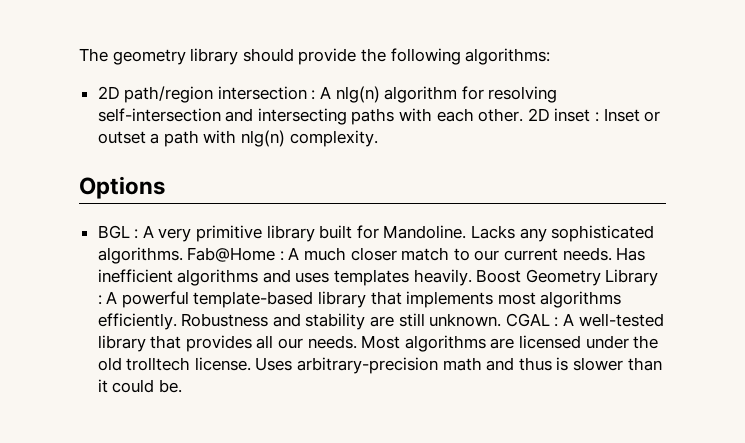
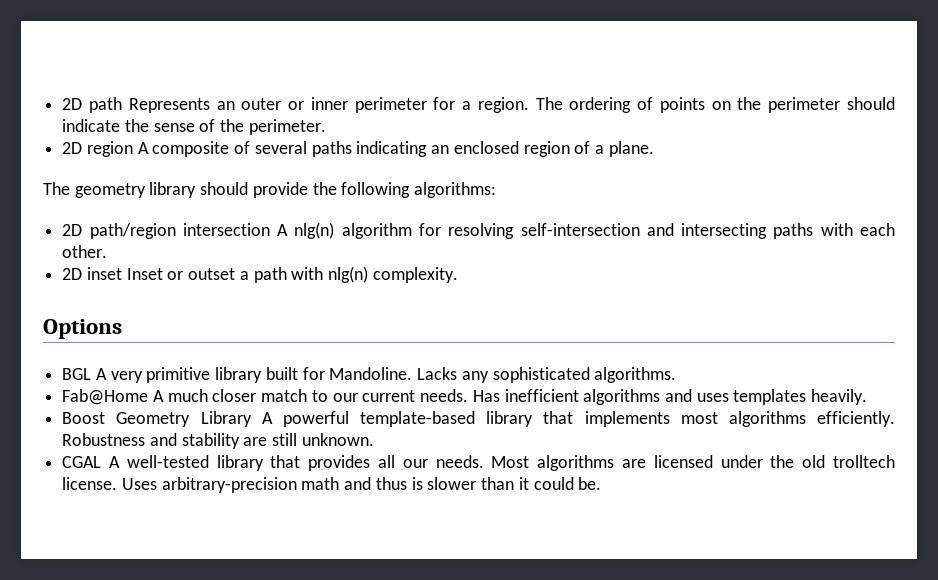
(79, 55) none -> [62,97,896,113] [62,119,326,135] [62,141,654,157] 2D path Represents an outer or inner perimeter for a region. The ordering of points on the perimeter should indicate the sense of the perimeter. // 2D region A composite of several paths indicating an enclosed region of a plane. //
[311,90,316,100] : -> (270, 229) none
(524, 115) none -> (108, 251) //
[595,112,600,122] : -> (122, 273) none
[134,229,139,239] : -> (92, 374) none
[187,247,284,262] Fab@Home : -> [62,389,149,405] // Fab@Home
(472, 277) none -> (868, 397) //
[97,295,102,305] : -> (252, 419) none
[505,313,559,327] CGAL : -> [62,456,102,468] // CGAL

